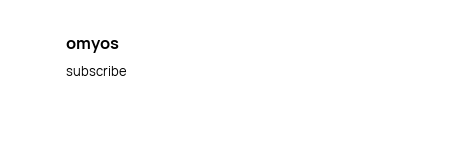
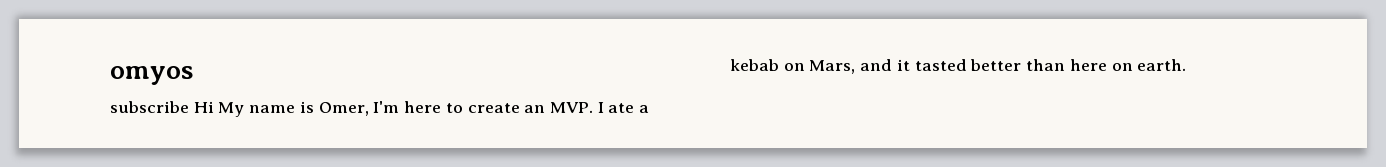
(127, 71) none -> [193,101,650,117] [730,59,1187,74] Hi My name is Omer, I'm here to create an MVP. I ate a kebab on Mars, and it tasted better than here on earth.

